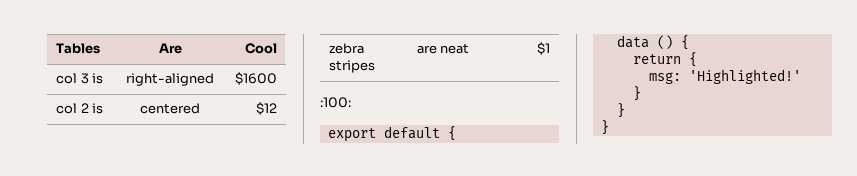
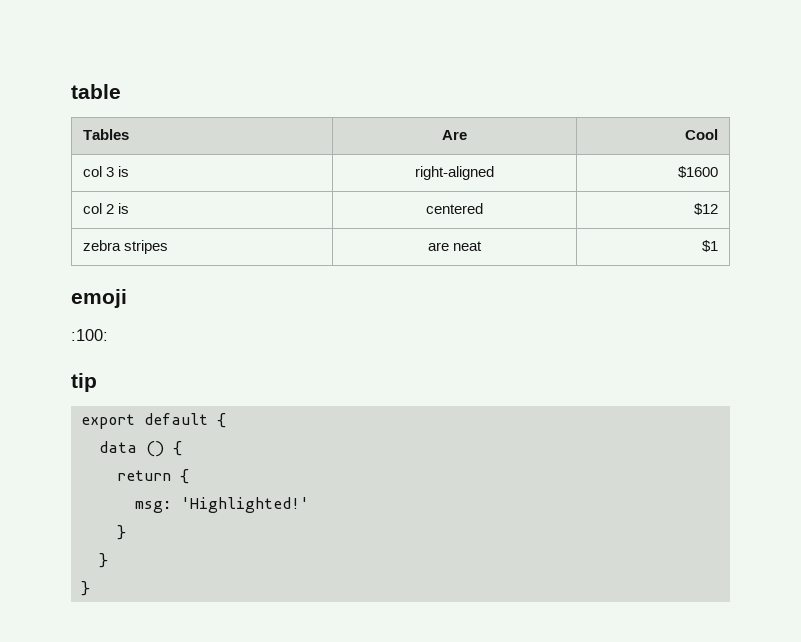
(56, 48) none -> [71,84,121,99] table //
(550, 48) none -> [71,289,127,308] // emoji
(351, 102) none -> [71,373,97,392] // tip

